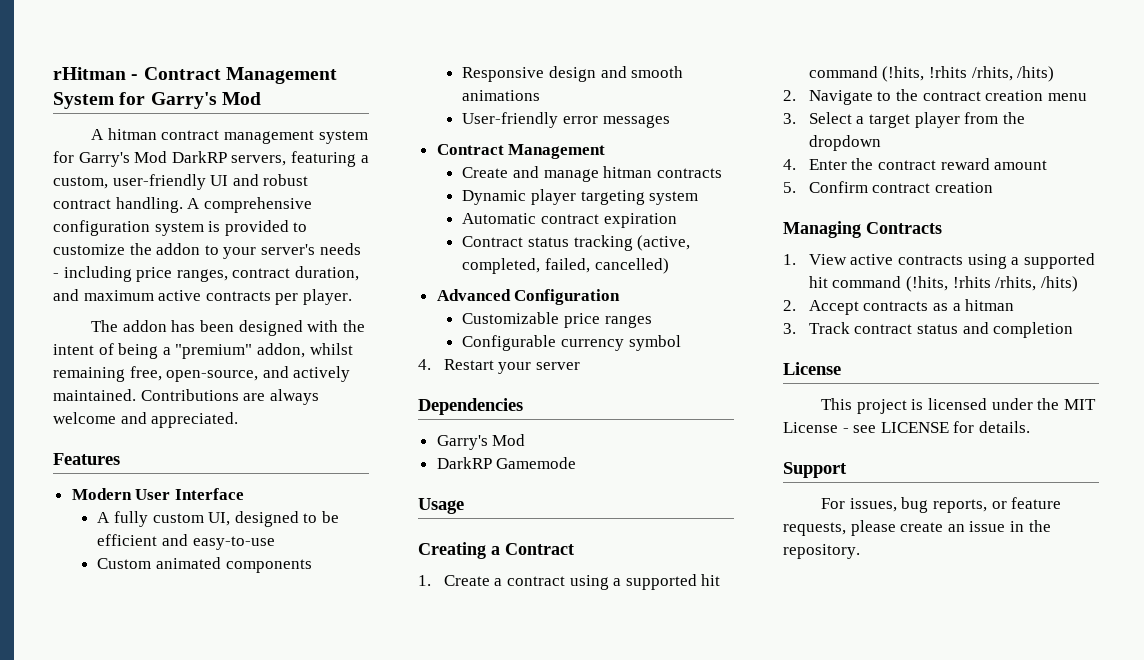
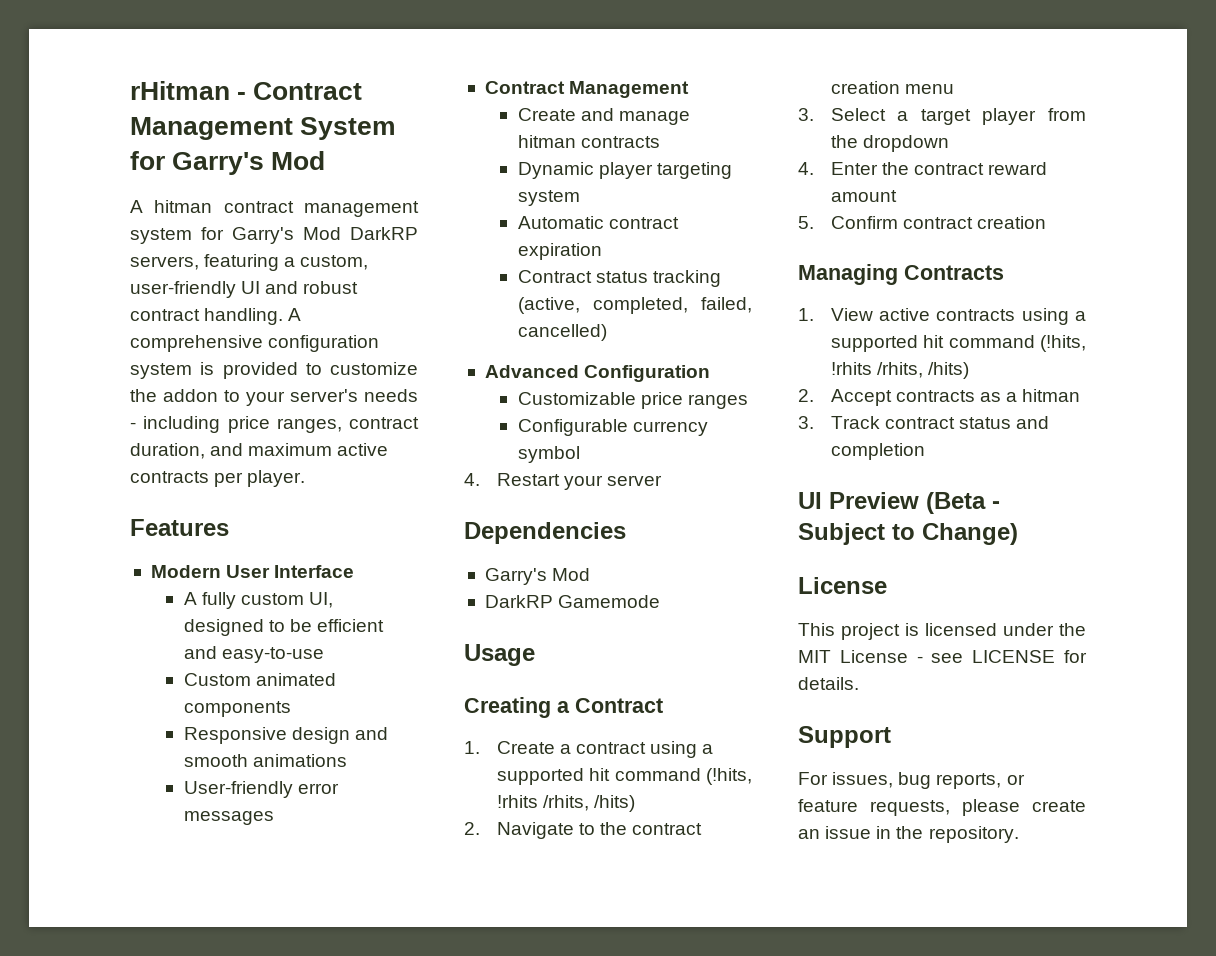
[91,320,365,336] [53,343,353,359] [53,366,351,382] [53,389,319,405] [53,412,239,428] // The addon has been designed with the intent of being a "premium" addon, whilst remaining free, open-source, and actively maintained. Contributions are always welcome and appreciated. -> (306, 478) none
(1074, 330) none -> [798,492,1000,514] [798,523,1018,545] // UI Preview (Beta - Subject to Change)

